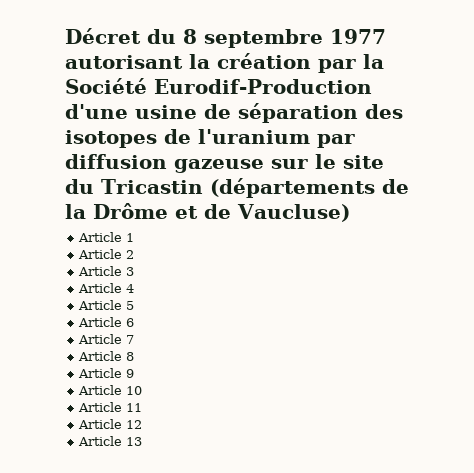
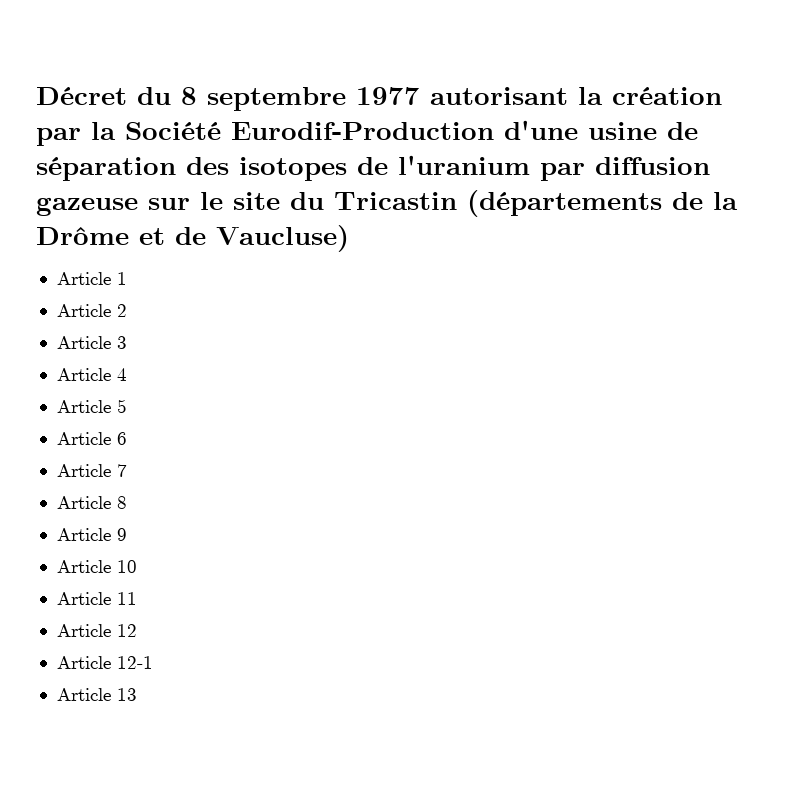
(142, 424) none -> [56,656,153,669] // Article 12-1

